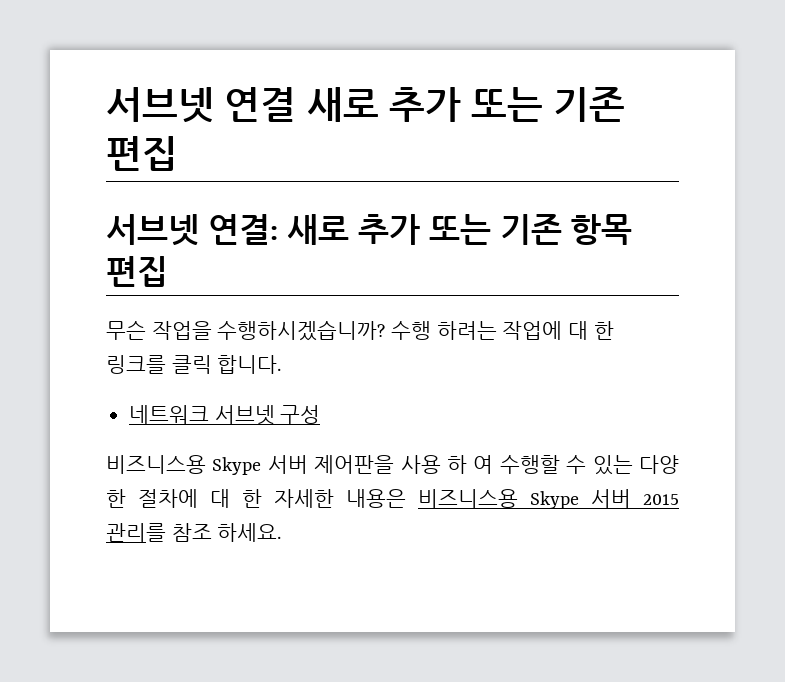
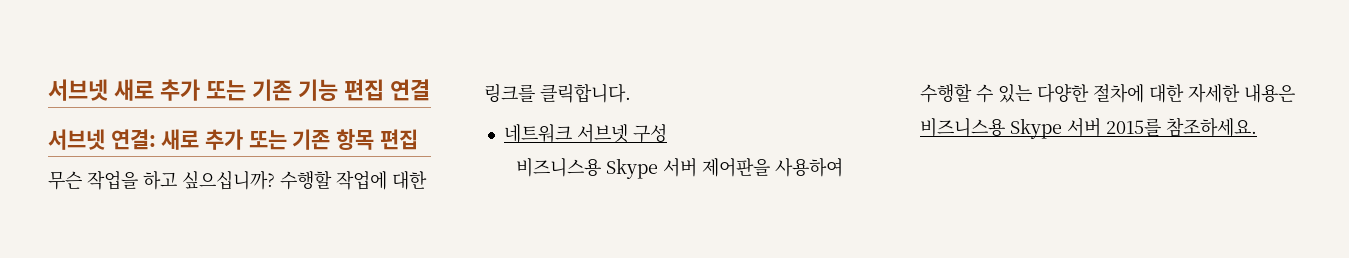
[106,87,626,123] [106,136,178,171] 서브넷 연결 새로 추가 또는 기존 편집 -> [48,79,430,101] 서브넷 새로 추가 또는 기존 기능 편집 연결
[217,320,614,341] [106,355,282,374] 수행하시겠습니까? 수행 하려는 작업에 대 한 링크를 클릭 합니다. -> [143,171,427,190] [484,83,631,103] 하고 싶으십니까? 수행할 작업에 대한 링크를 클릭합니다.
[400,455,679,475] [106,489,262,508] 사용 하 여 수행할 수 있는 다양 한 절차에 대 한 -> [775,158,844,177] [920,83,1184,103] 사용하여 수행할 수 있는 다양한 절차에 대한
[643,494,679,505] [106,523,282,542] 2015 관리를 참조 하세요. -> [1106,117,1257,137] 2015를 참조하세요.

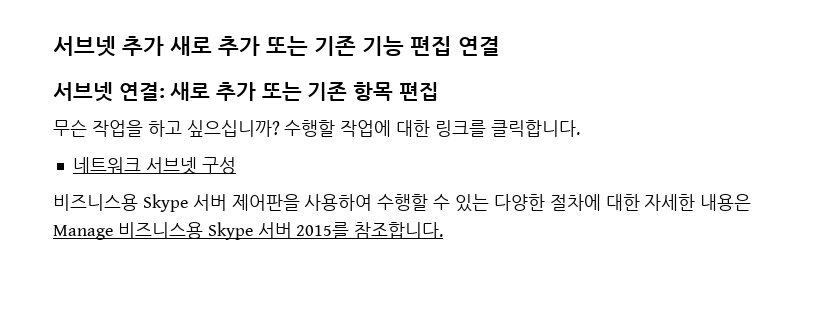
[48,79,108,101] 서브넷 -> [53,36,164,57] 서브넷 추가
(1295, 93) none -> [53,225,113,240] Manage
[1166,117,1257,137] 참조하세요. -> [354,222,444,239] 참조합니다.

